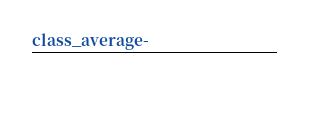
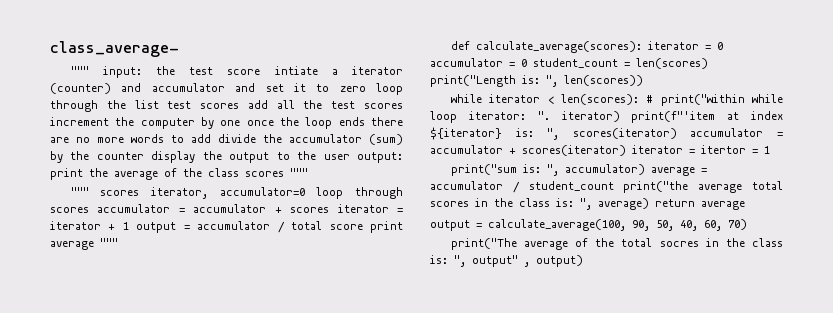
(149, 41) none -> [70,66,403,78] [50,83,403,95] [50,100,403,112] [50,117,403,129] [50,134,403,145] [50,151,404,163] [50,168,308,180] [70,187,404,199] [50,204,403,213] [50,221,404,233] [50,238,118,250] [450,41,723,53] [430,58,708,69] [430,75,643,87] [450,94,783,106] [430,111,783,123] [430,127,783,140] [430,145,770,156] [450,164,707,176] [430,181,783,193] [430,198,745,210] [430,219,747,231] [450,238,783,250] [430,255,583,267] // """ input: the test score intiate a iterator (counter) and accumulator and set it to zero loop through the list test scores add all the test scores increment the computer by one once the loop ends there are no more words to add divide the accumulator (sum) by the counter display the output to the user output: print the average of the class scores """ // """ scores iterator, accumulator=0 loop through scores accumulator = accumulator + scores iterator = iterator + 1 output = accumulator / total score print average """ // def calculate_average(scores): iterator = 0 accumulator = 0 student_count = len(scores) print("Length is: ", len(scores)) // while iterator < len(scores): # print("within while loop iterator: ". iterator) print(f"'item at index ${iterator} is: ", scores(iterator) accumulator = accumulator + scores(iterator) iterator = itertor = 1 // print("sum is: ", accumulator) average = accumulator / student_count print("the average total scores in the class is: ", average) return average // output = calculate_average(100, 90, 50, 40, 60, 70) // print("The average of the total socres in the class is: ", output" , output)

